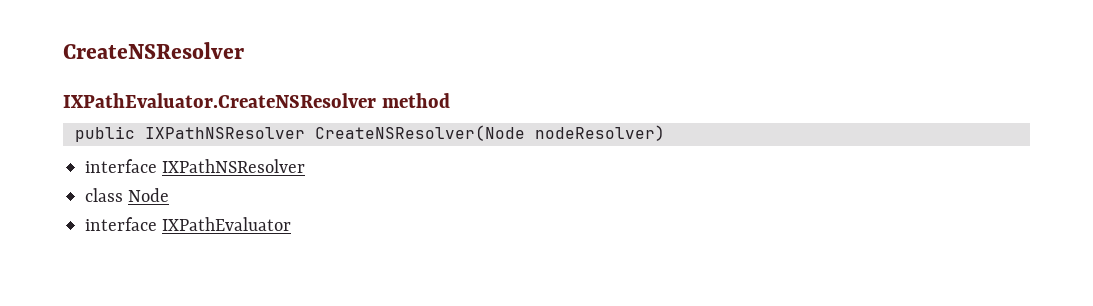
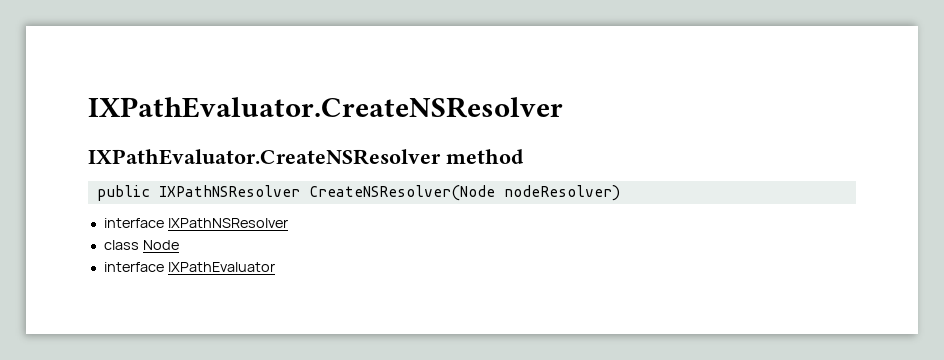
[63,42,244,59] CreateNSResolver -> [88,97,563,118] IXPathEvaluator.CreateNSResolver

